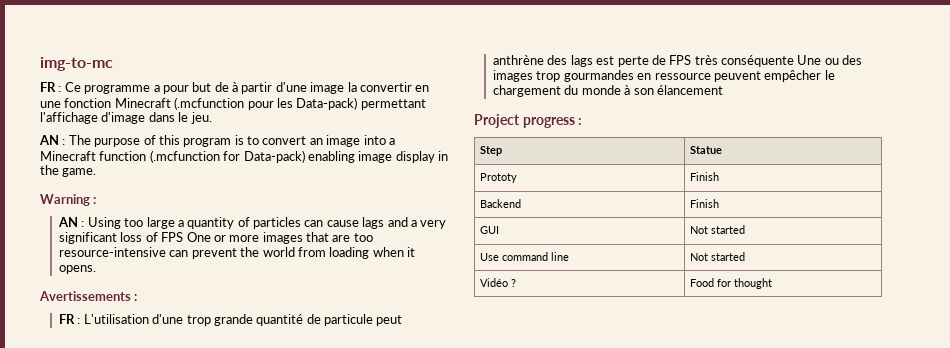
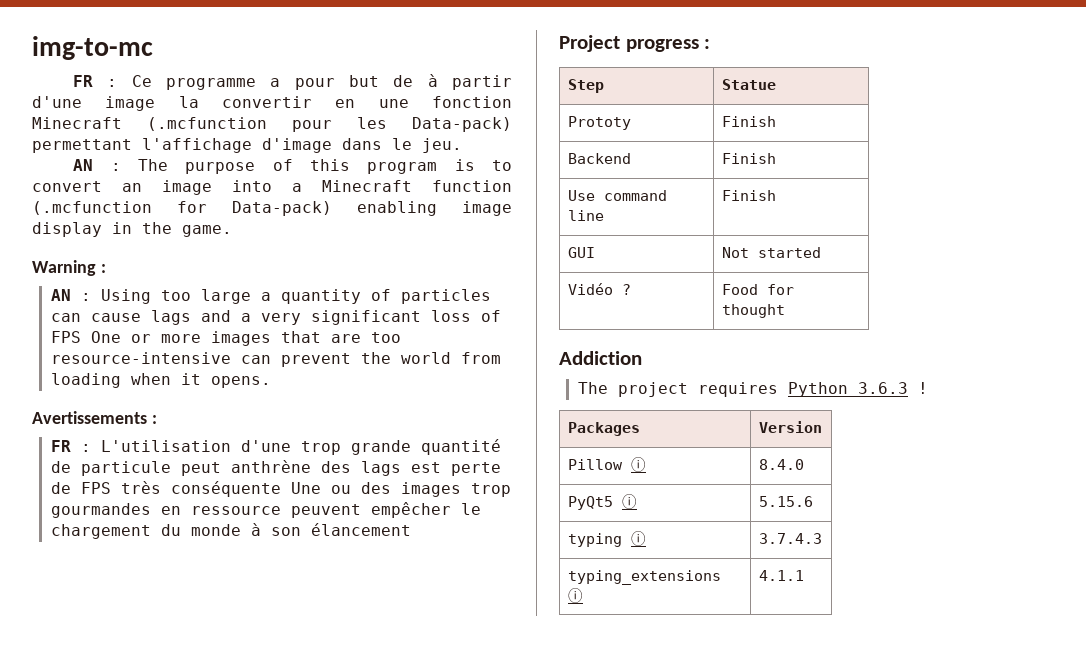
[479,226,499,234] [689,225,745,234] // GUI | Not started -> (776, 158) none
(569, 256) none -> [721,190,776,201] [567,247,595,258] | Finish // GUI
(772, 283) none -> [559,351,642,365] [577,382,928,397] [567,422,640,436] [758,421,822,433] [567,457,646,472] [758,459,804,470] [567,494,637,510] [758,496,813,507] [567,531,646,547] [758,533,822,544] [567,570,721,585] [567,588,583,603] [758,570,804,581] // Addiction // The project requires Python 3.6.3 ! // Packages | Version // Pillow ⓘ | 8.4.0 // PyQt5 ⓘ | 5.15.6 // typing ⓘ | 3.7.4.3 // typing_extensions ⓘ | 4.1.1

